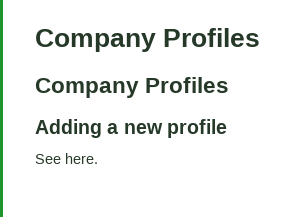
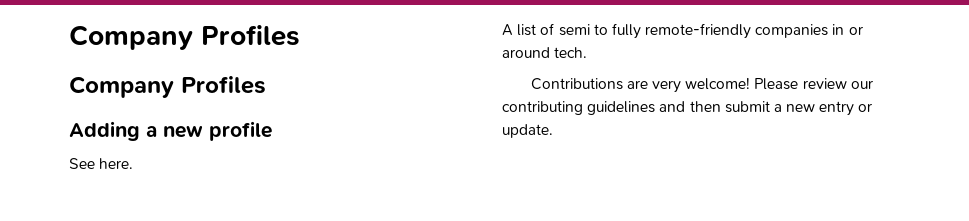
(98, 158) none -> [502,23,863,39] [502,47,588,58] [530,77,873,93] [502,101,873,116] [502,124,553,138] // A list of semi to fully remote-friendly companies in or around tech. // Contributions are very welcome! Please review our contributing guidelines and then submit a new entry or update.

